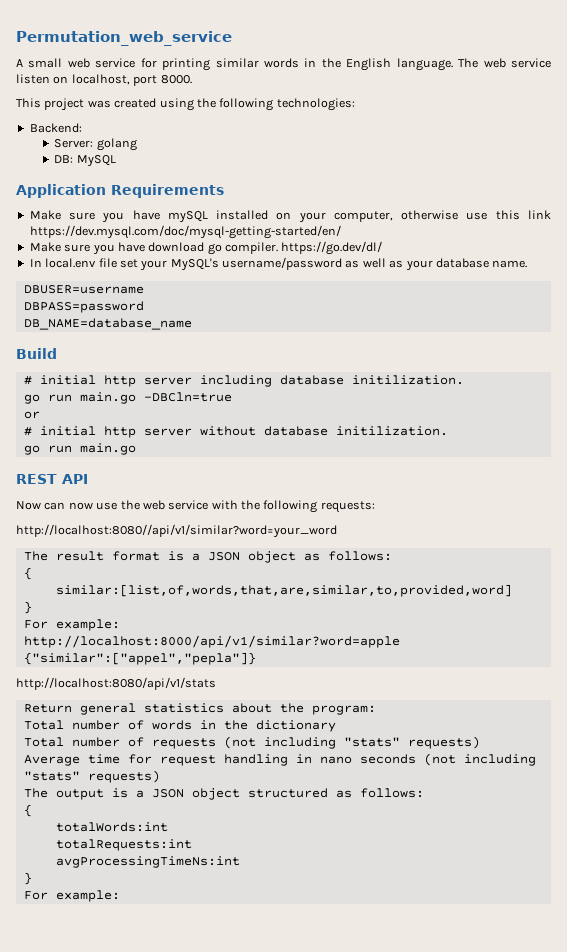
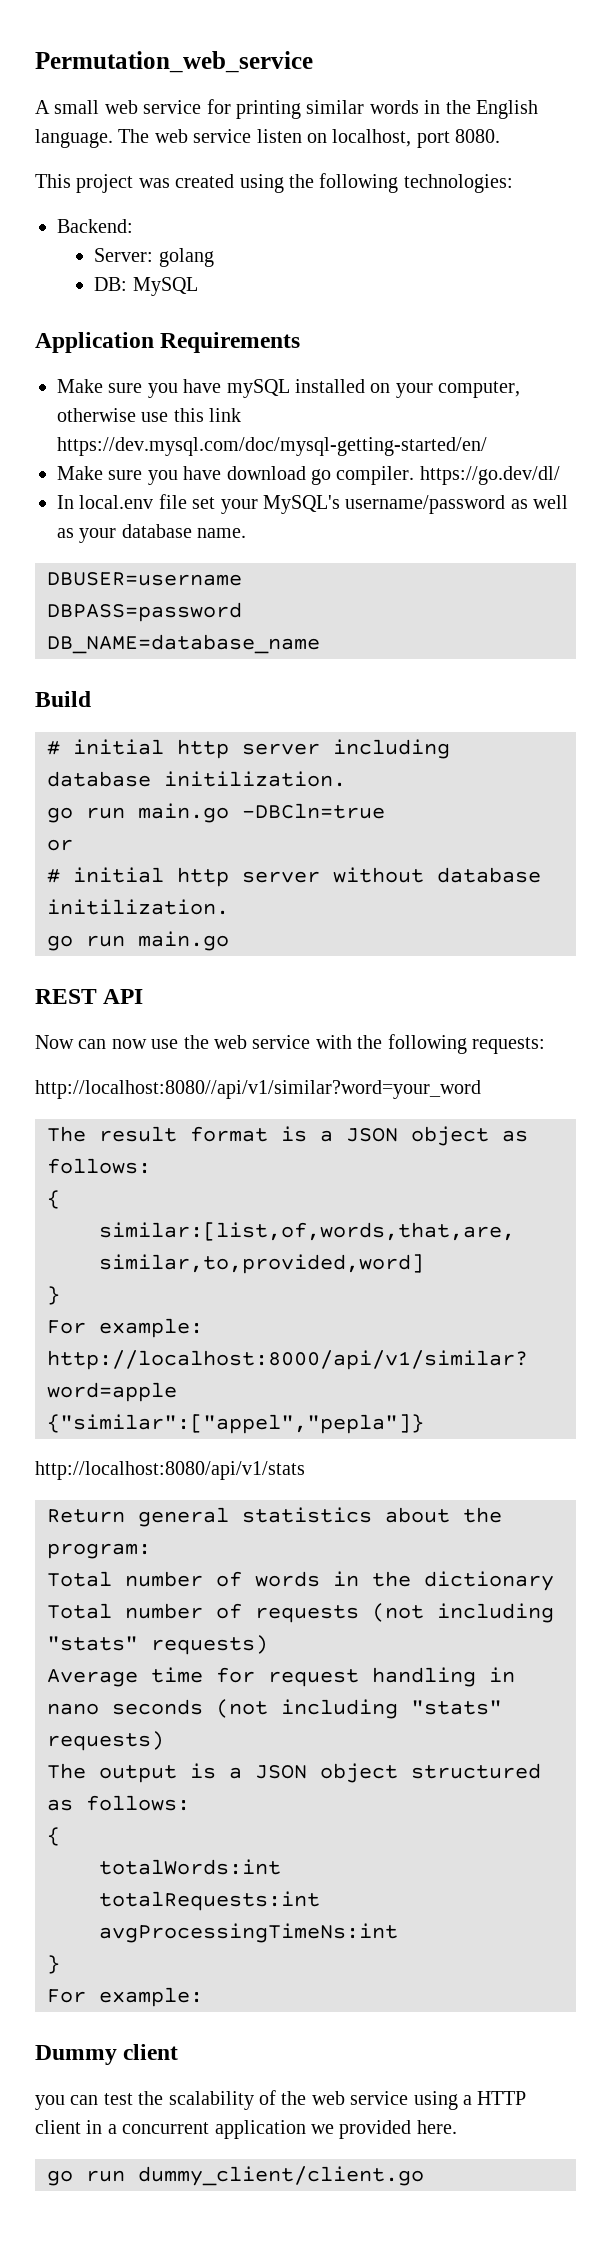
[160,75,192,84] 8000. -> [455,129,501,143] 8080.
(120, 896) none -> [35,2044,179,2065] [35,2090,527,2110] [35,2120,457,2139] [47,2166,424,2186] // Dummy client // you can test the scalability of the web service using a HTTP client in a concurrent application we provided here. // go run dummy_client/client.go

